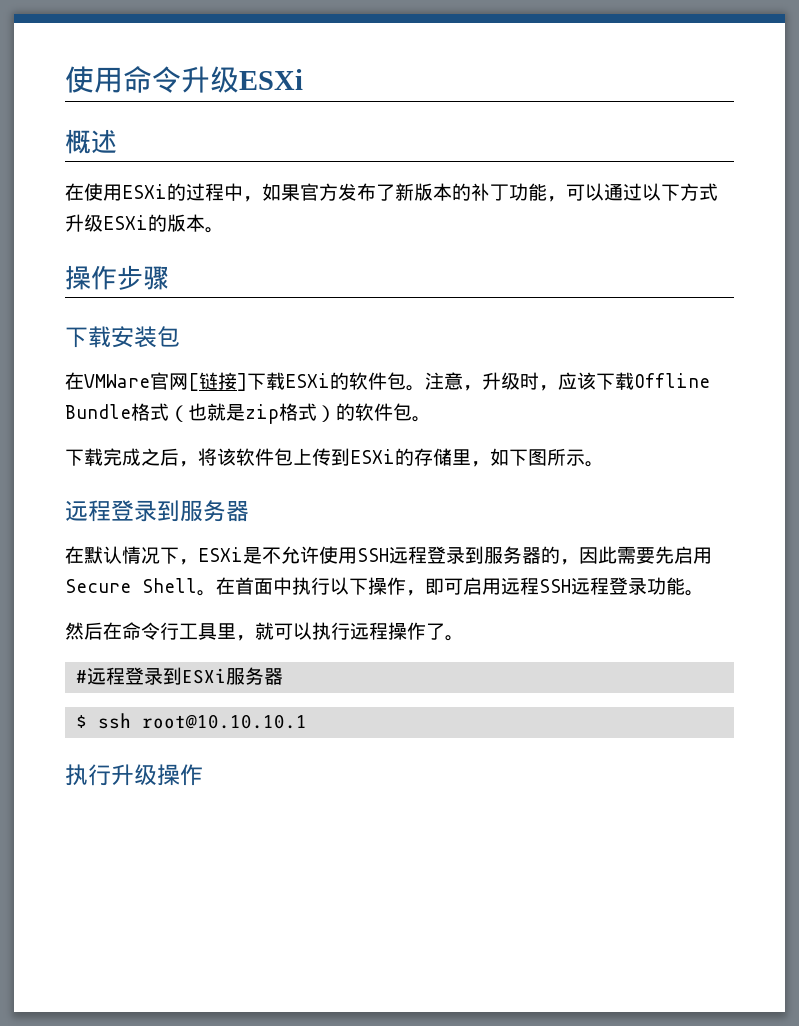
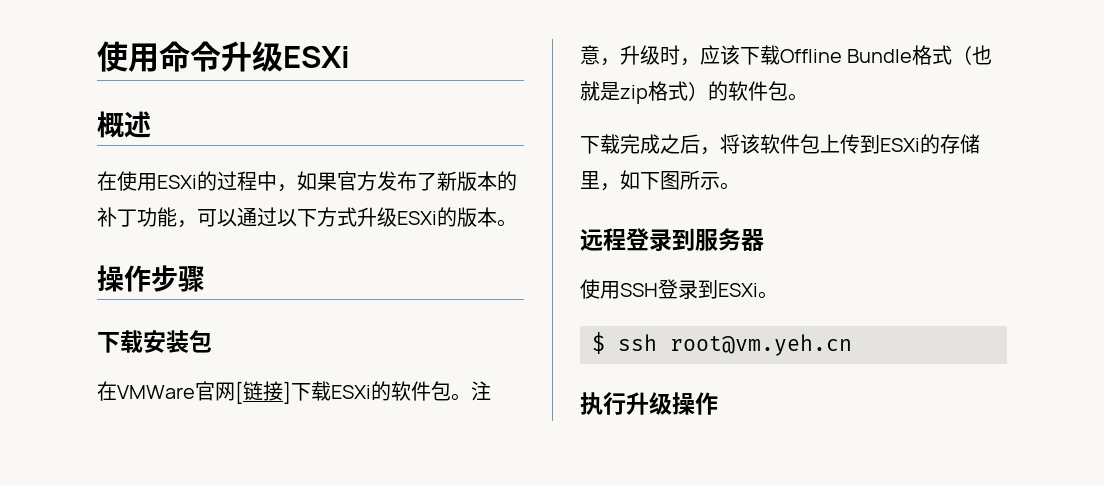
[65,546,712,565] [65,577,704,596] [65,622,464,641] [76,667,126,685] 在默认情况下，ESXi是不允许使用SSH远程登录到服务器的，因此需要先启用Secure Shell。在首面中执行以下操作，即可启用远程SSH远程登录功能。 // 然后在命令行工具里，就可以执行远程操作了。 // #远程 -> [580,279,658,299] 使用SSH
[226,667,284,685] 服务器 -> [758,291,778,299] 。
[142,714,308,729] root@10.10.10.1 -> [670,334,852,356] root@vm.yeh.cn

